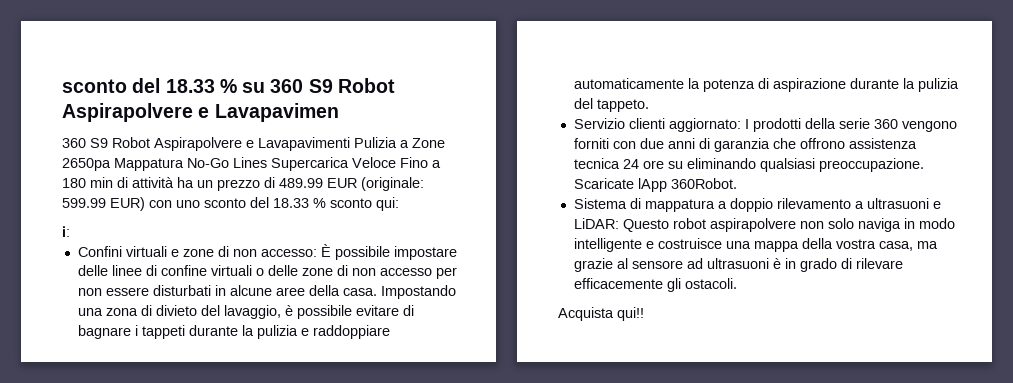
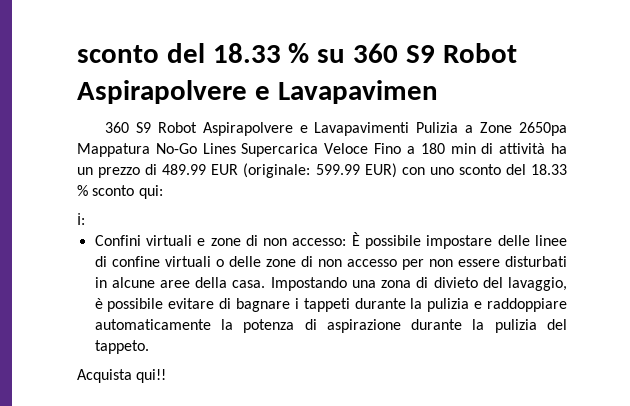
[573,118,957,132] [573,138,917,152] [573,158,924,172] [573,178,737,192] [573,198,941,212] [573,218,955,232] [573,238,938,252] [573,258,903,272] [573,278,737,292] // Servizio clienti aggiornato: I prodotti della serie 360 vengono forniti con due anni di garanzia che offrono assistenza tecnica 24 ore su eliminando qualsiasi preoccupazione. Scaricate lApp 360Robot. // Sistema di mappatura a doppio rilevamento a ultrasuoni e LiDAR: Questo robot aspirapolvere non solo naviga in modo intelligente e costruisce una mappa della vostra casa, ma grazie al sensore ad ultrasuoni è in grado di rilevare efficacemente gli ostacoli. -> (149, 347) none

